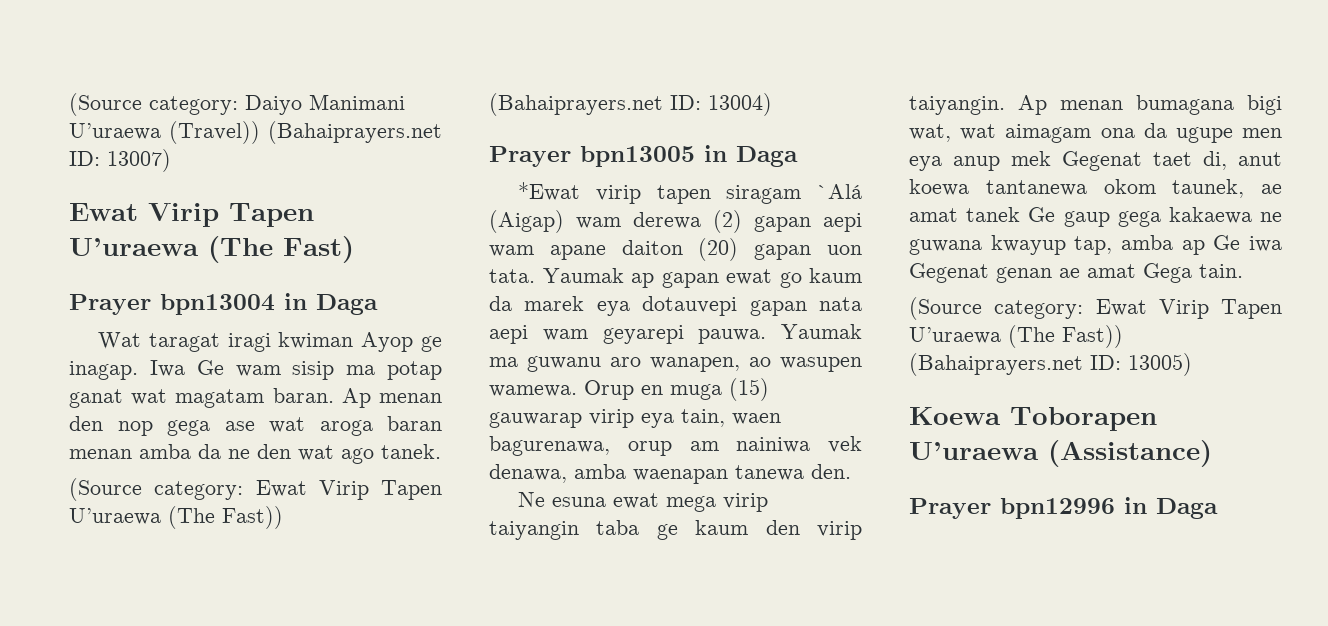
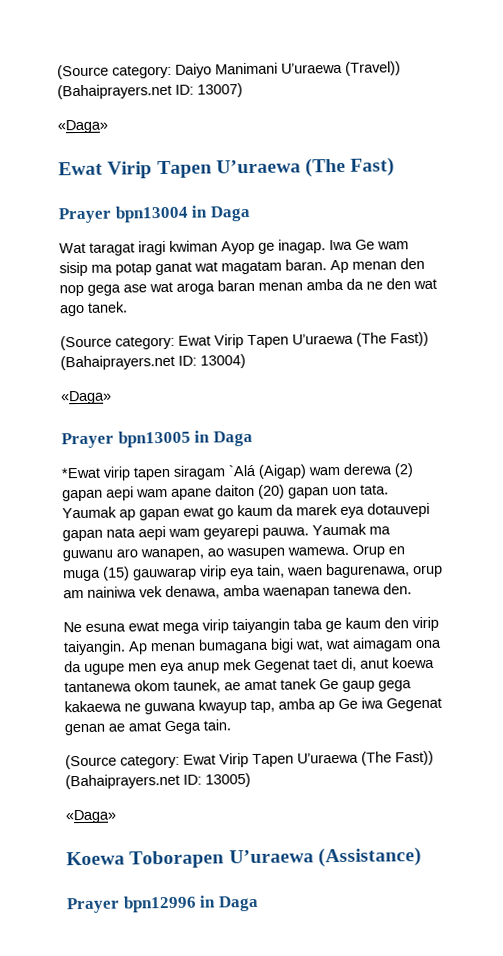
(171, 160) none -> [57,119,108,134] // «Daga»
(772, 104) none -> [60,390,112,405] // «Daga»
(1192, 364) none -> [65,809,117,824] // «Daga»

